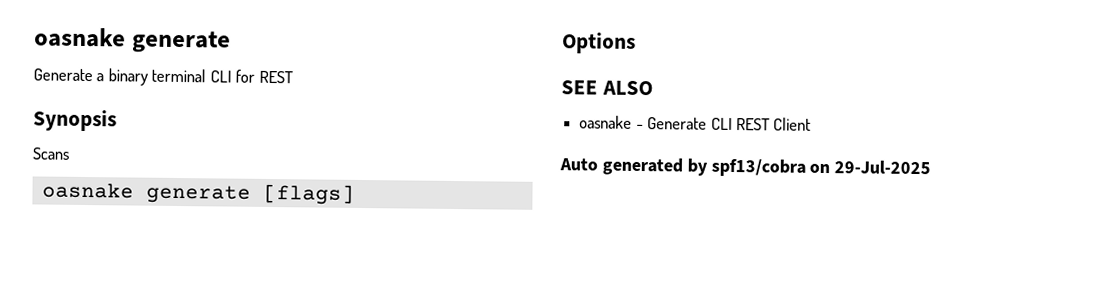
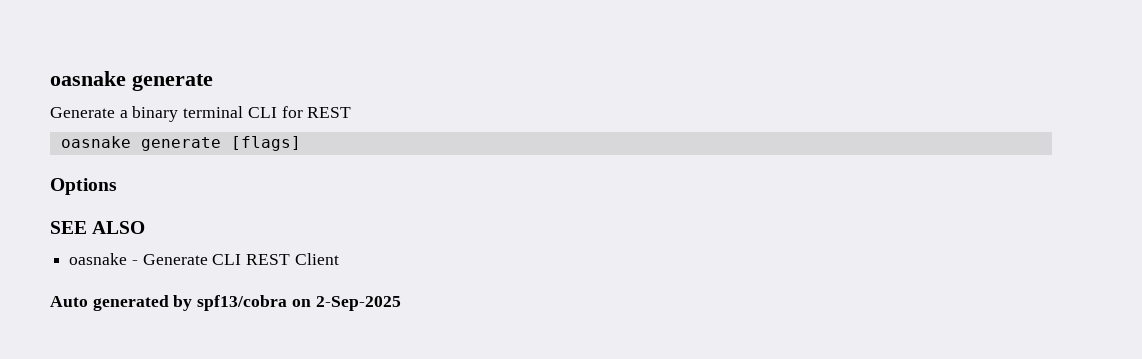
[33,109,117,132] [32,147,69,160] // Synopsis // Scans -> (352, 112) none
[834,160,932,175] 29-Jul-2025 -> [315,296,401,311] 2-Sep-2025

